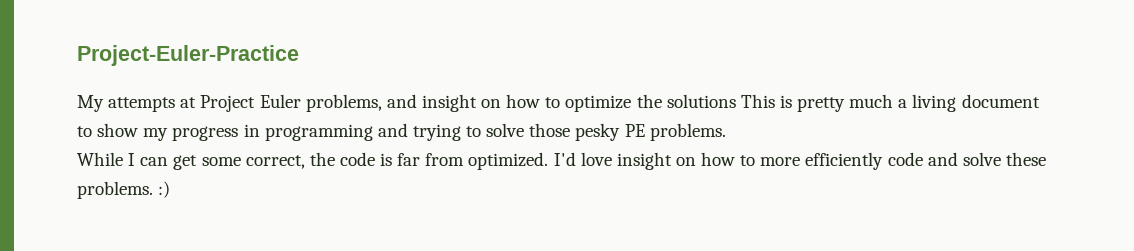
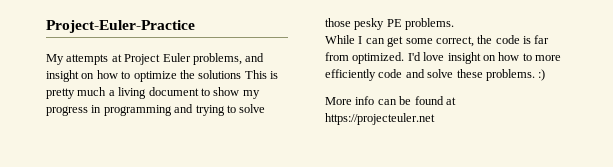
(171, 189) none -> [325,96,456,105] [325,113,435,125] // More info can be found at https://projecteuler.net

